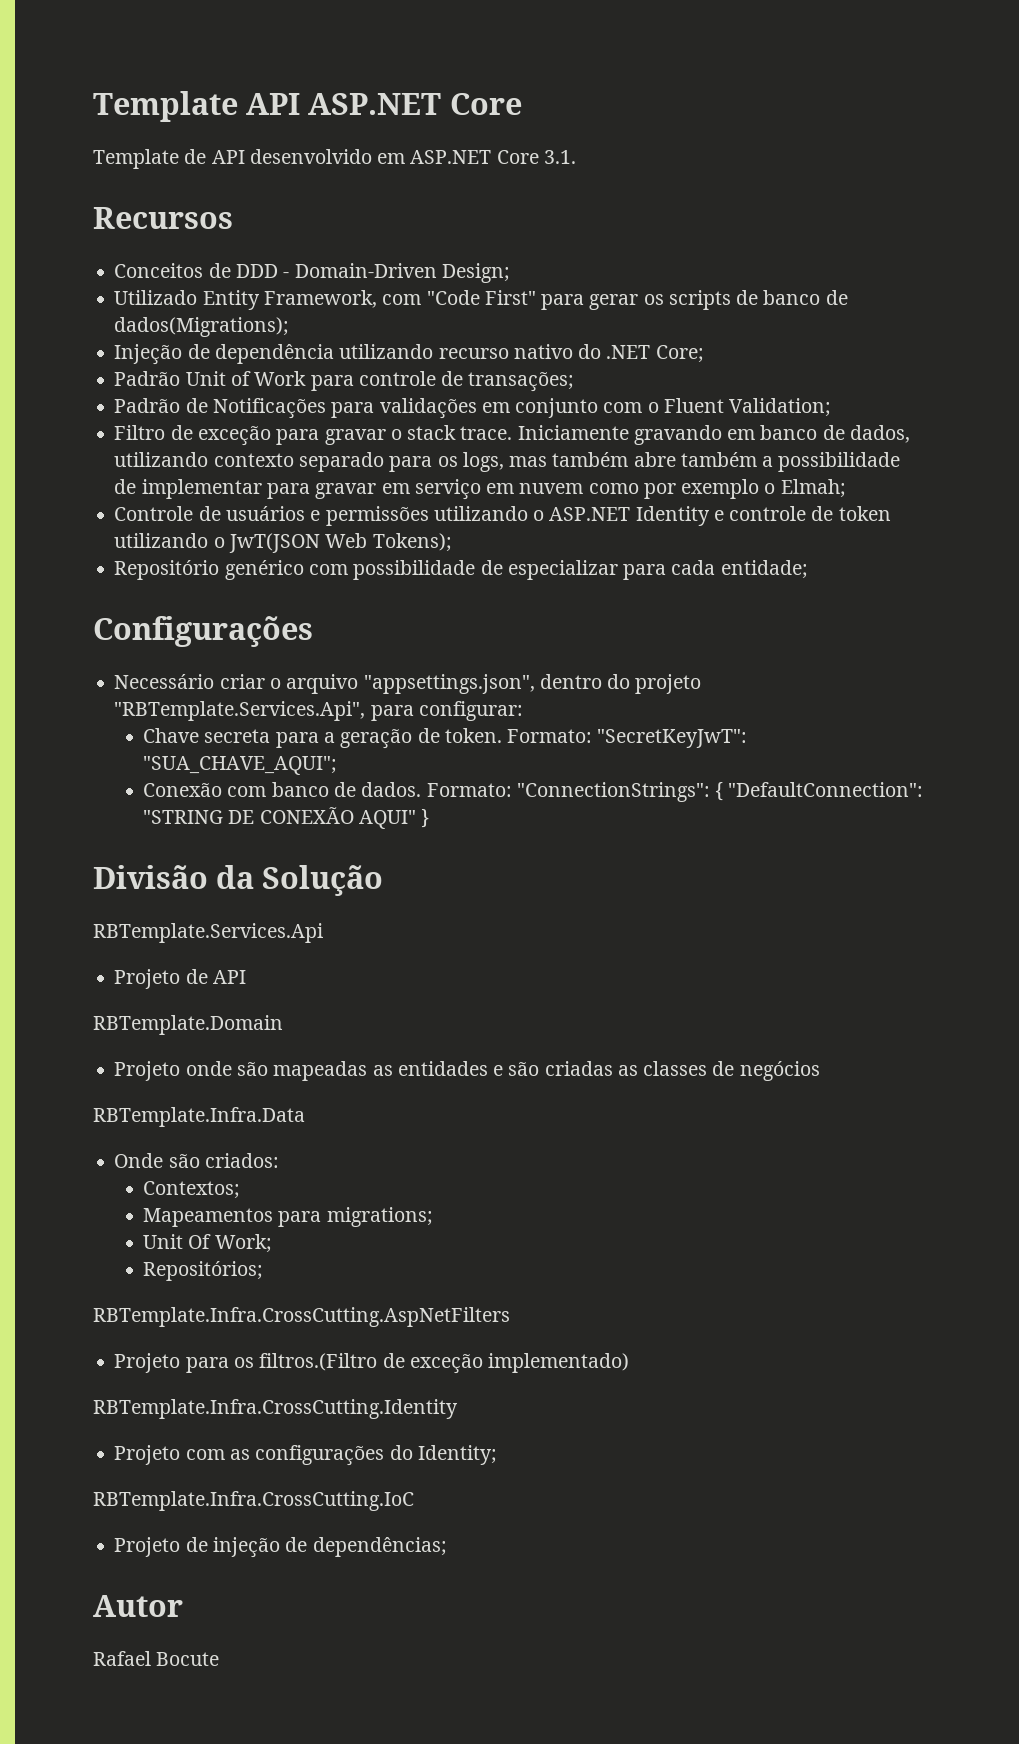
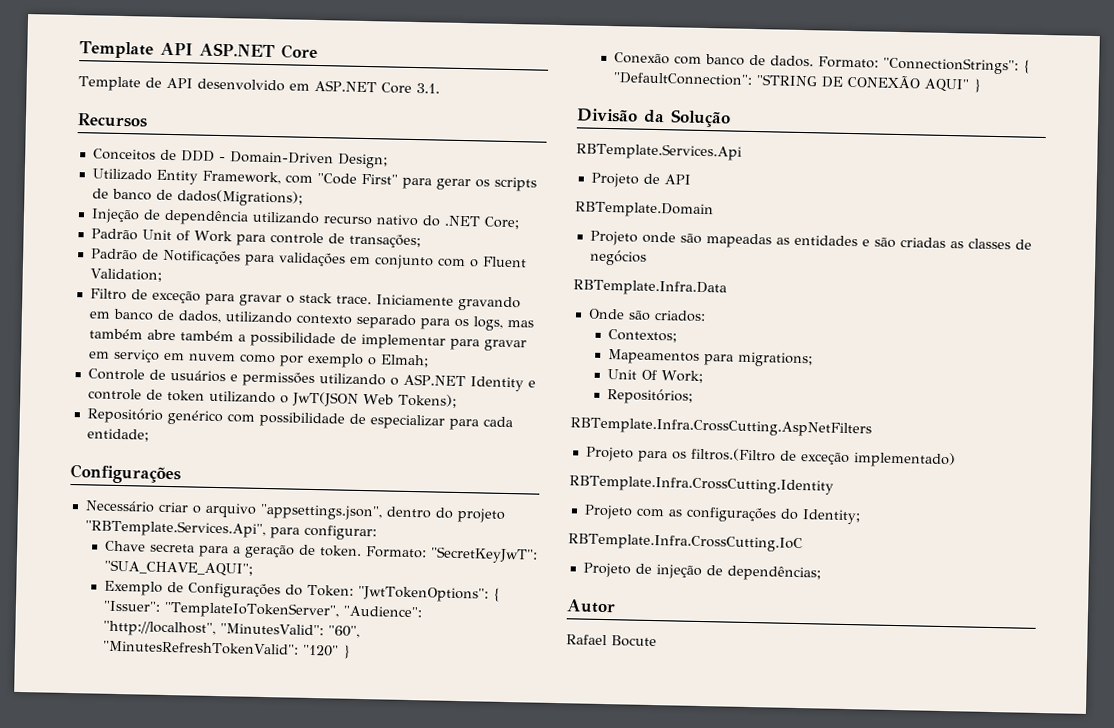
(338, 765) none -> [104,580,502,603] [103,600,423,620] [103,620,361,639] [102,640,352,659] // Exemplo de Configurações do Token: "JwtTokenOptions": { "Issuer": "TemplateIoTokenServer", "Audience": "http://localhost", "MinutesValid": "60", "MinutesRefreshTokenValid": "120" }

